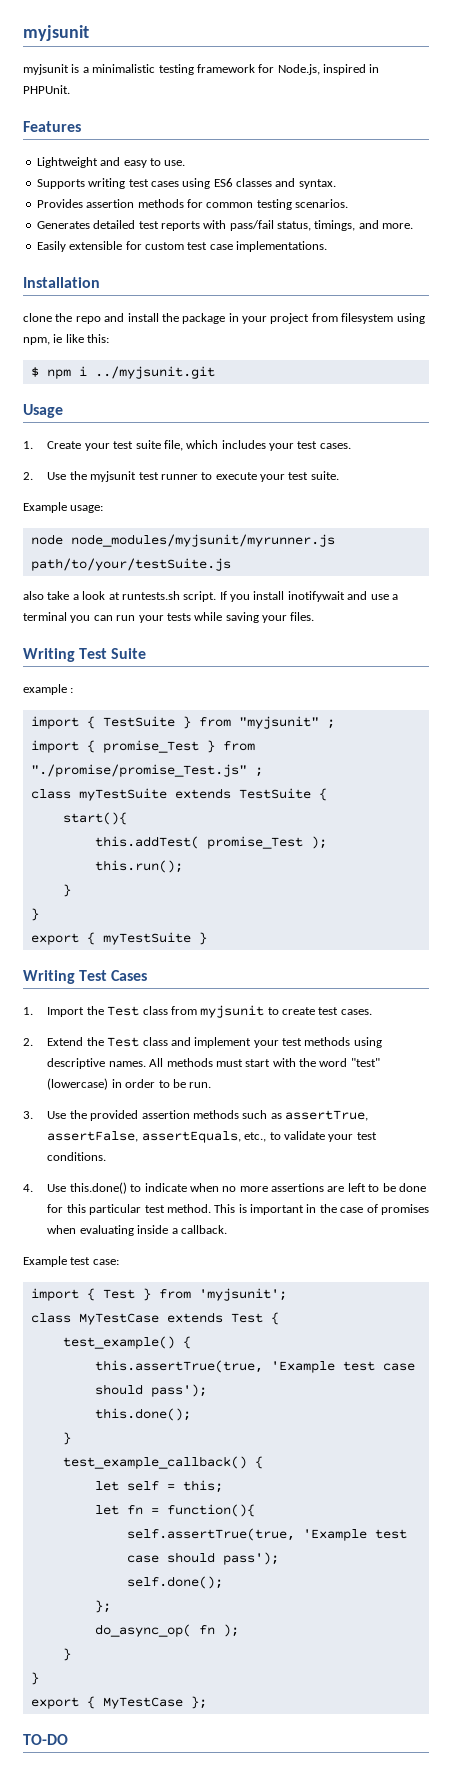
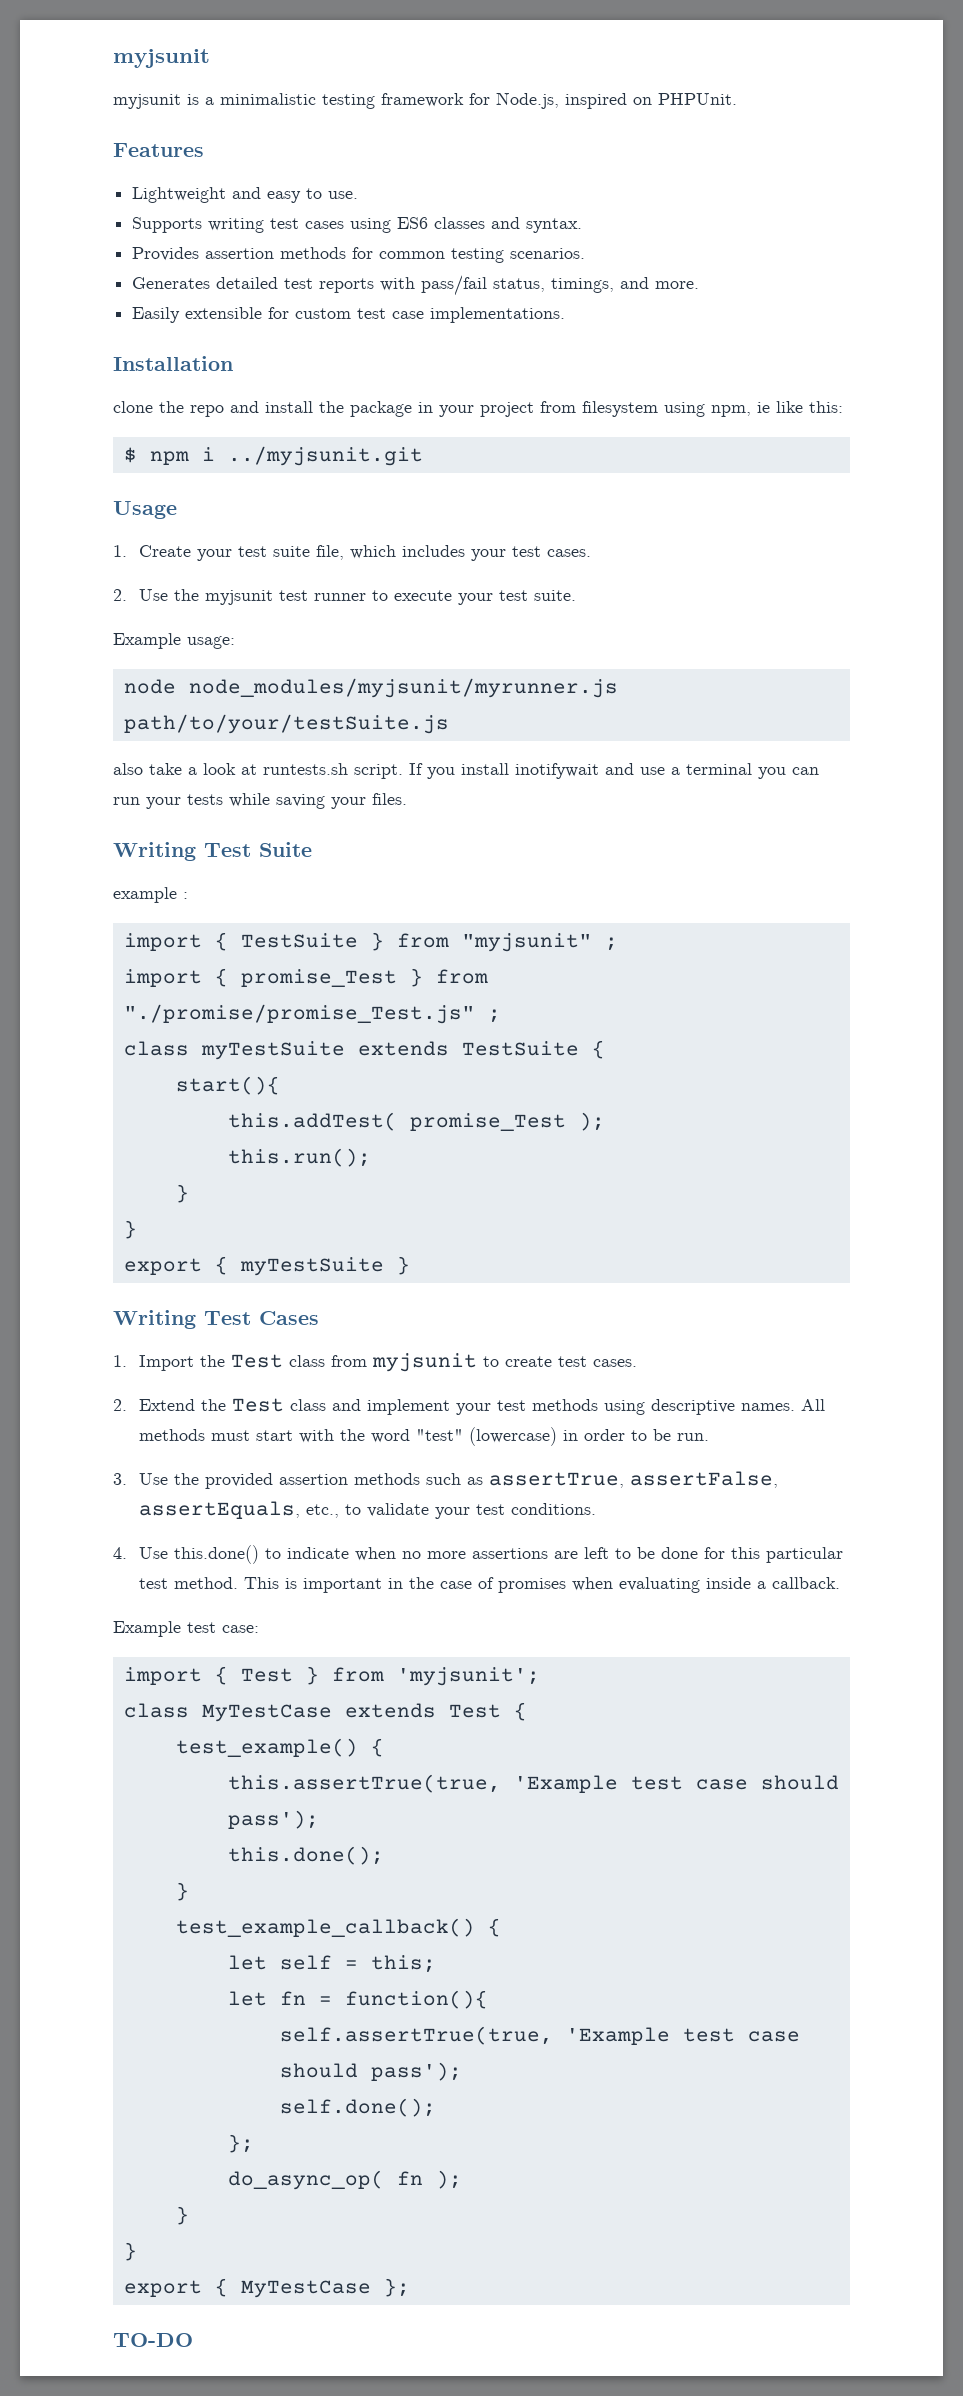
[369,64,380,73] in -> [633,97,652,105] on

